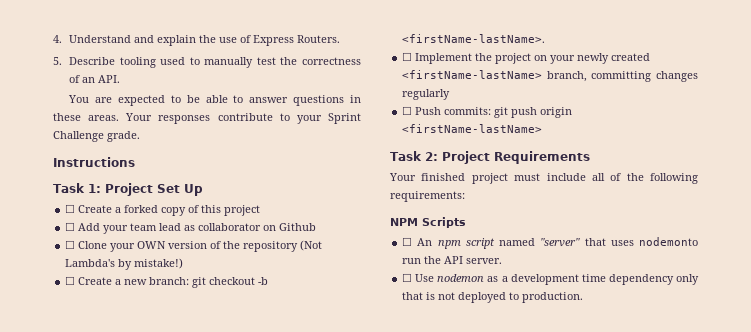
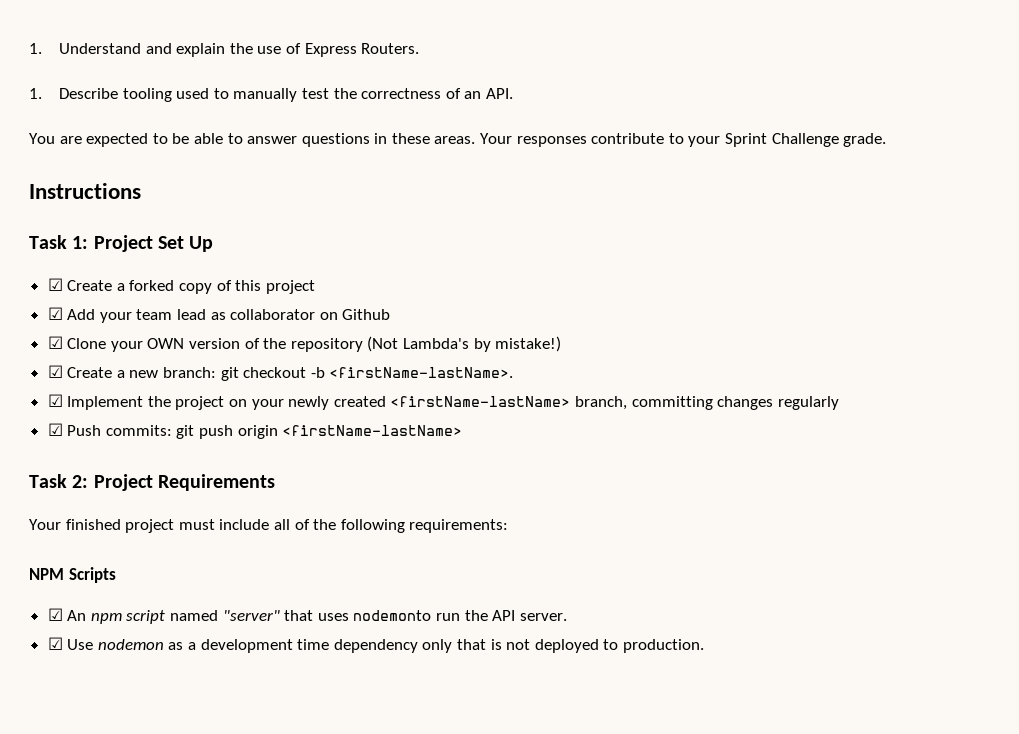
[53,35,62,43] 4. -> [29,43,42,54] 1.
[53,57,62,65] 5. -> [29,88,42,99] 1.
[65,204,76,213] ☐ -> [47,278,63,291] ☑
[65,222,76,231] ☐ -> [47,307,63,320] ☑
[65,240,76,249] ☐ -> [47,336,63,349] ☑
[65,276,76,285] ☐ -> [47,365,63,378] ☑
[402,52,413,61] ☐ -> [47,394,63,407] ☑
[402,106,413,115] ☐ -> [47,423,63,436] ☑
[402,237,413,246] ☐ -> [47,608,63,621] ☑
[402,273,413,282] ☐ -> [47,637,63,650] ☑

